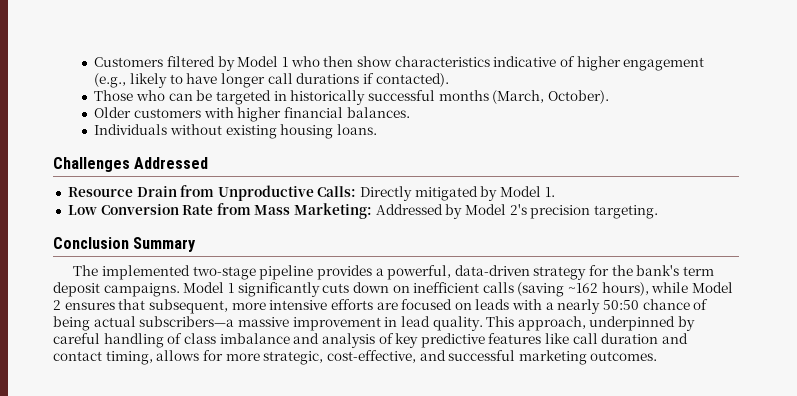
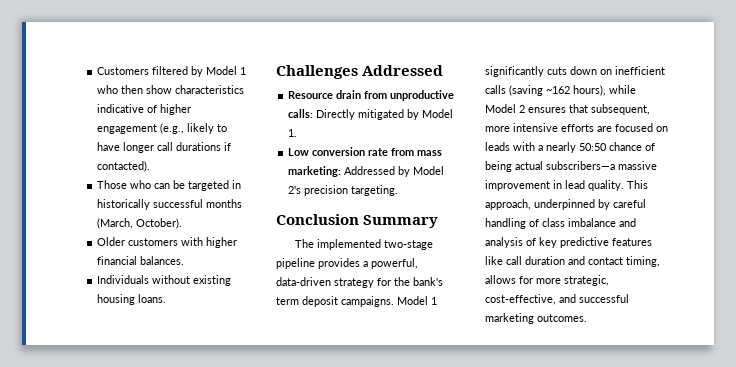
[136,185,357,201] Drain from Unproductive Calls: -> [336,90,455,101] [288,109,314,118] drain from unproductive calls:
[100,203,373,219] Conversion Rate from Mass Marketing: -> [312,147,443,156] [288,166,342,177] conversion rate from mass marketing:

